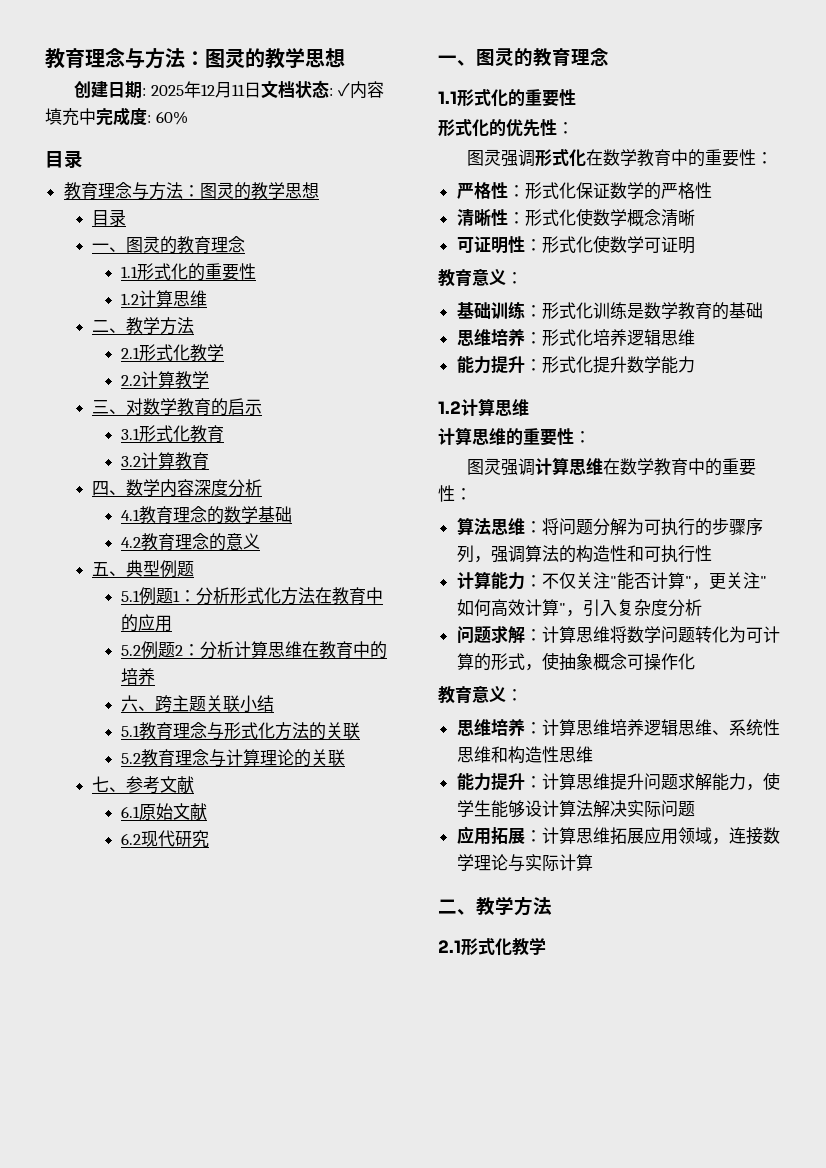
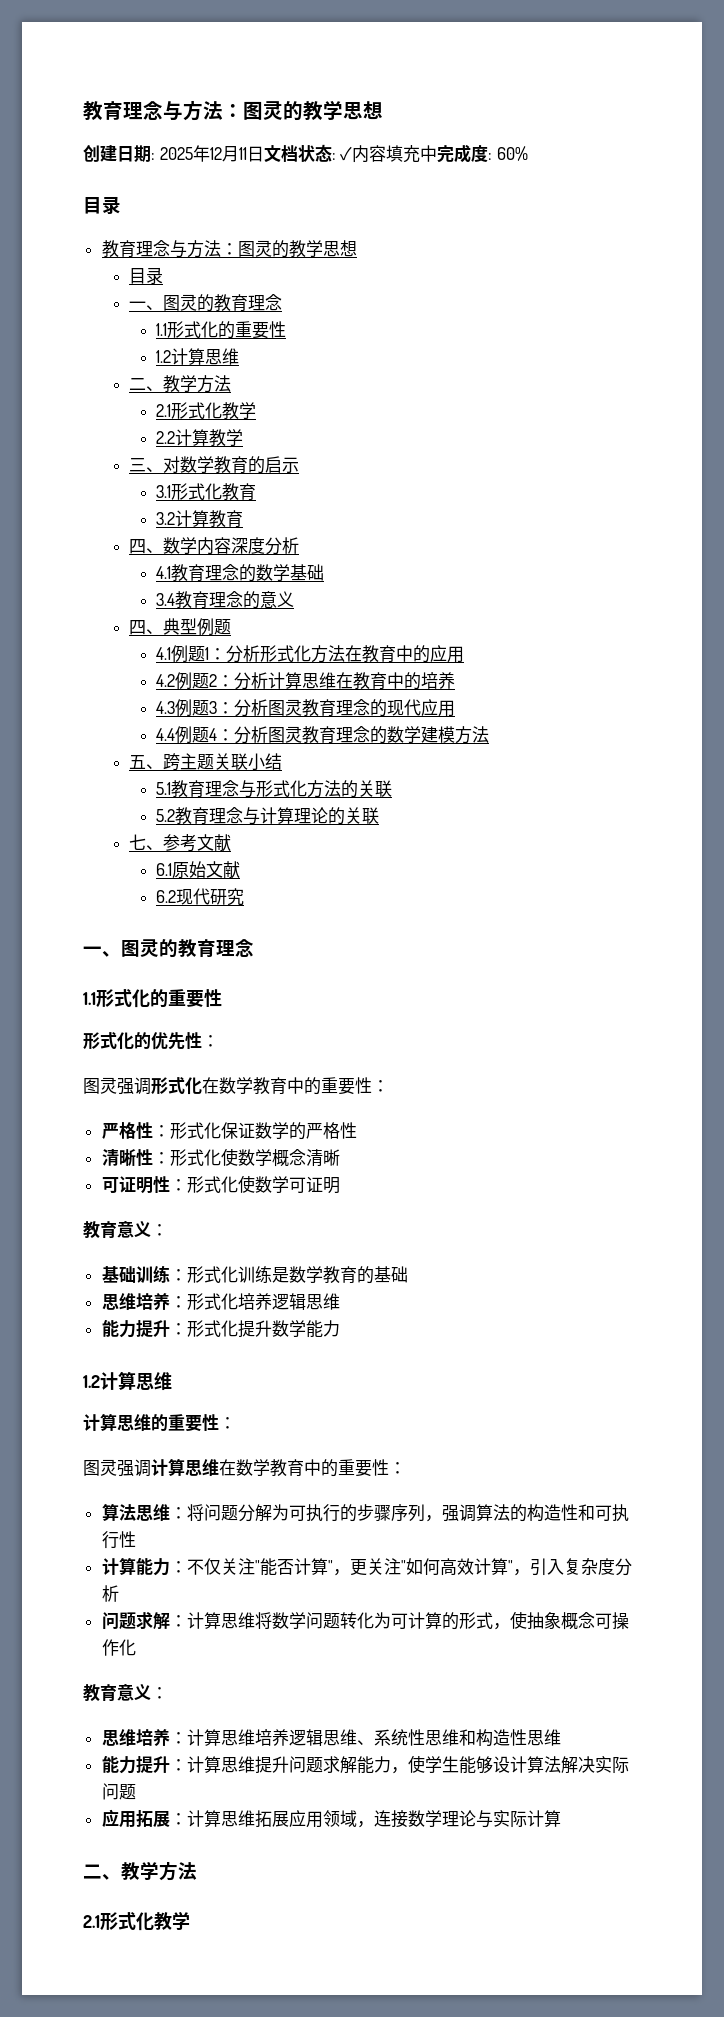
[120,537,141,548] 4.2 -> [155,593,175,606] 3.4
[92,562,110,576] 五 -> [128,620,146,635] 四
[120,590,140,602] 5.1 -> [155,647,171,660] 4.1
[120,645,141,656] 5.2 -> [155,674,175,687] 4.2
[120,695,138,712] 六 -> [155,699,455,717] [155,726,489,744] [128,755,146,769] 4.3例题3：分析图灵教育理念的现代应用 // 4.4例题4：分析图灵教育理念的数学建模方法 // 五

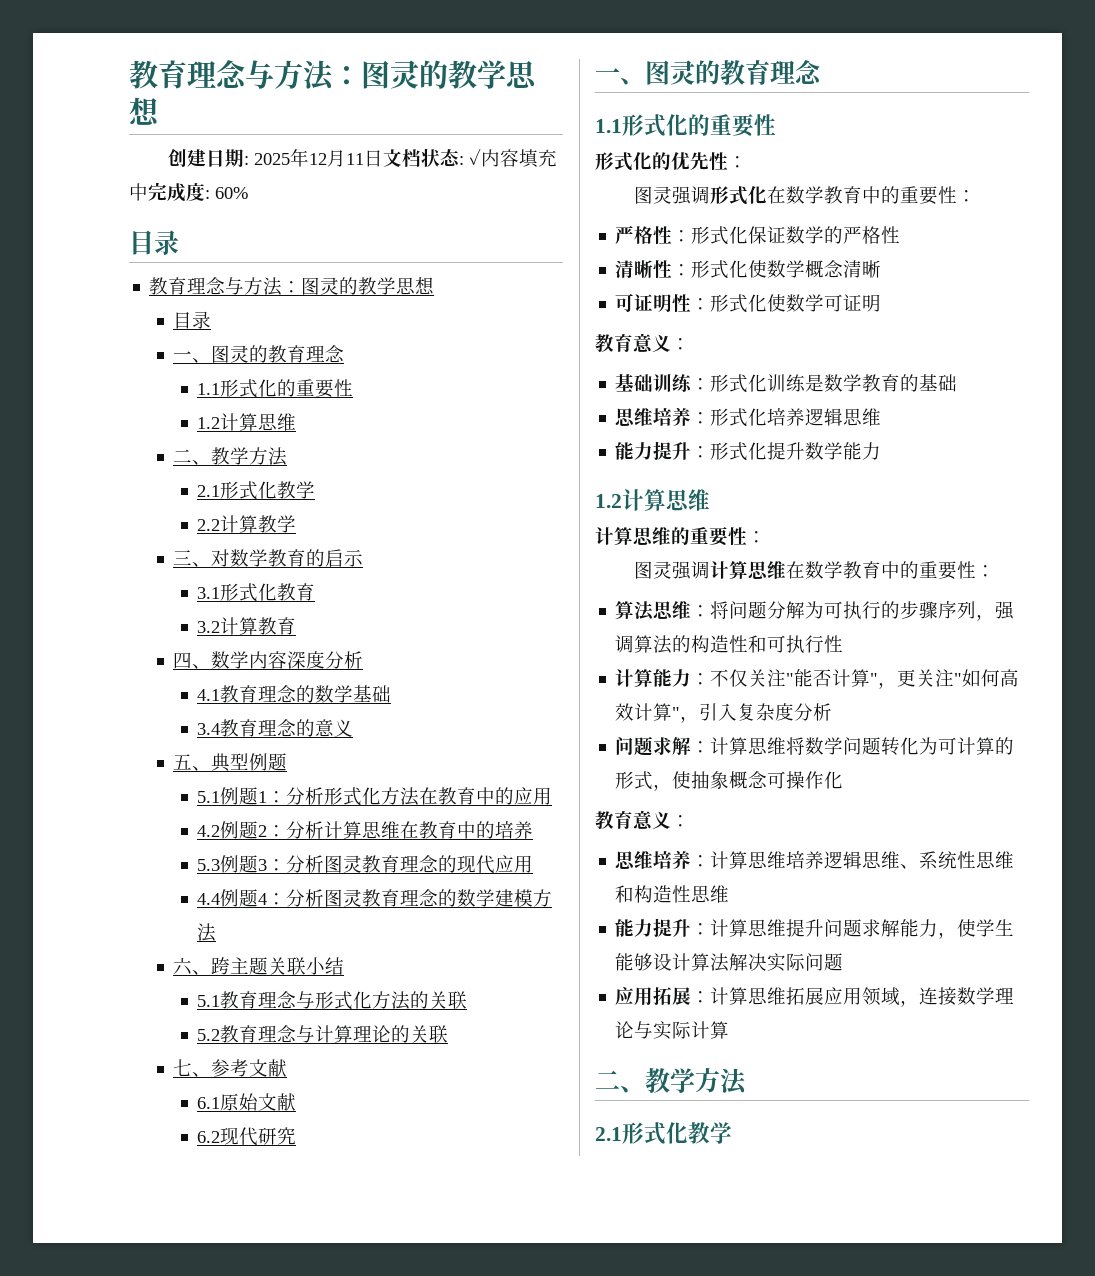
[128,620,146,635] 四 -> [173,754,193,770] 五
[155,647,171,660] 4.1 -> [197,791,221,803] 5.1
[155,701,175,714] 4.3 -> [197,859,221,871] 5.3
[128,755,146,769] 五 -> [173,957,193,975] 六

